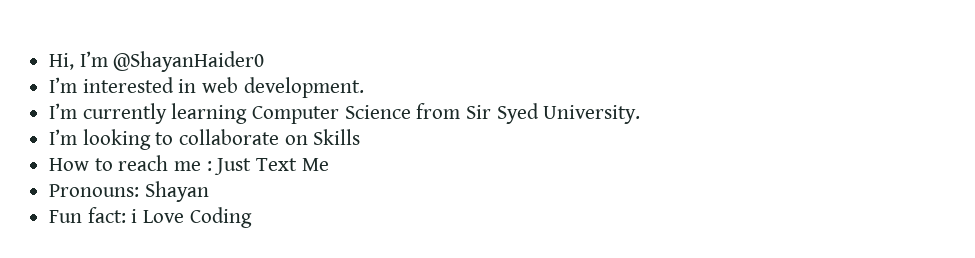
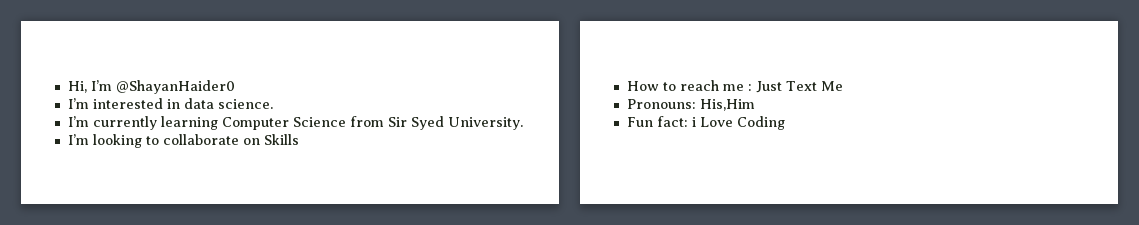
[202,77,364,98] web development. -> [183,98,273,109] data science.
[144,181,209,202] Shayan -> [699,99,755,111] His,Him

